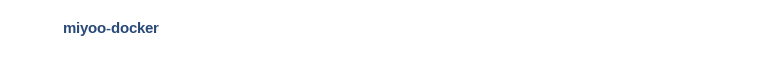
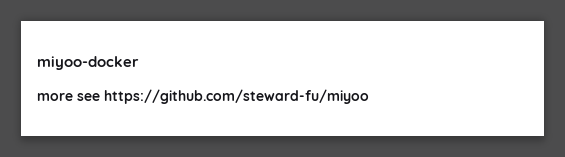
(159, 29) none -> [37,89,369,104] // more see https://github.com/steward-fu/miyoo

